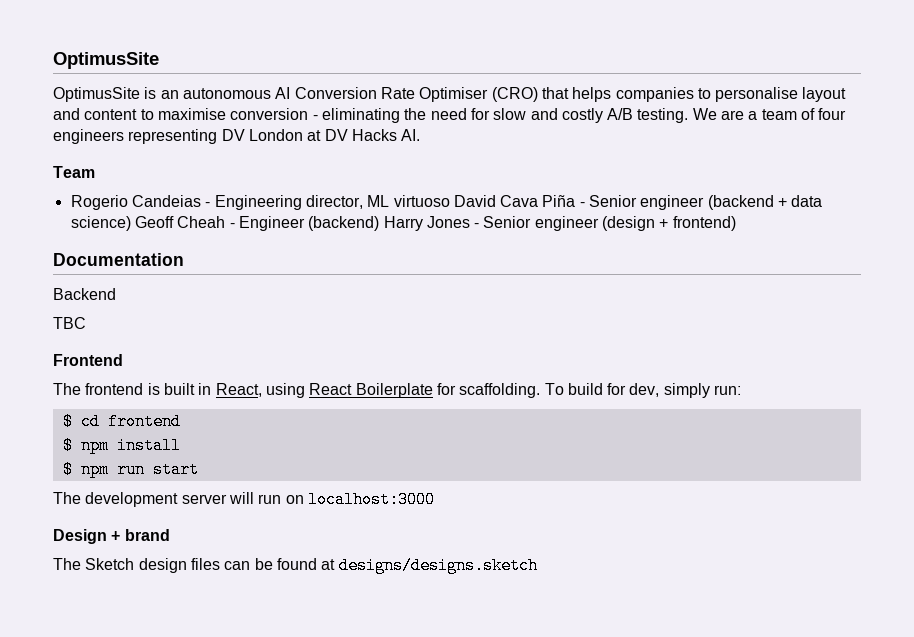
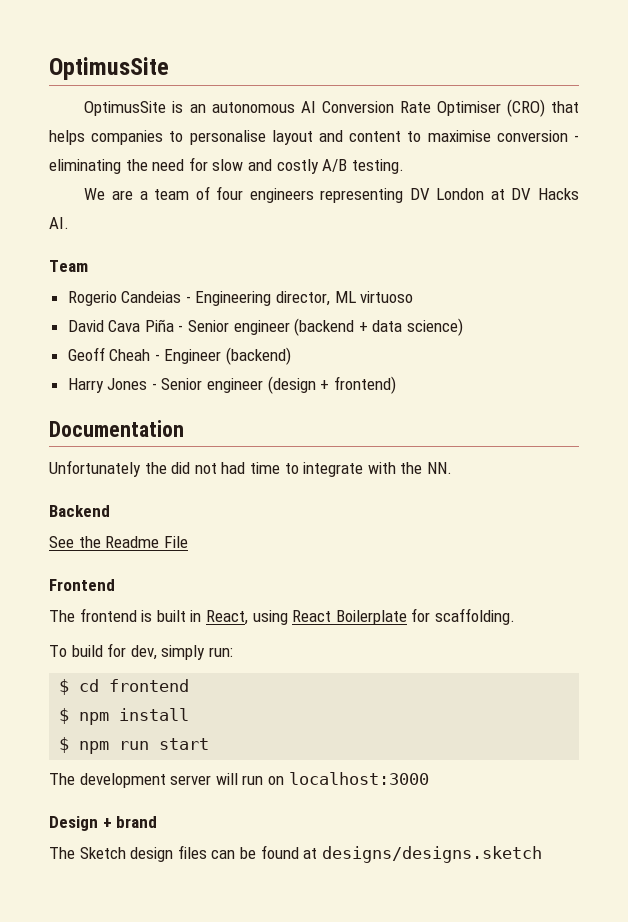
(689, 115) none -> (404, 166) //
(450, 201) none -> (414, 297) //
(131, 223) none -> (464, 327) //
(380, 223) none -> (292, 356) //
[53,288,116,300] [53,317,86,329] Backend // TBC -> [49,460,452,477] [49,505,110,517] [49,536,188,548] Unfortunately the did not had time to integrate with the NN. // Backend // See the Readme File
(541, 390) none -> (515, 616) //

